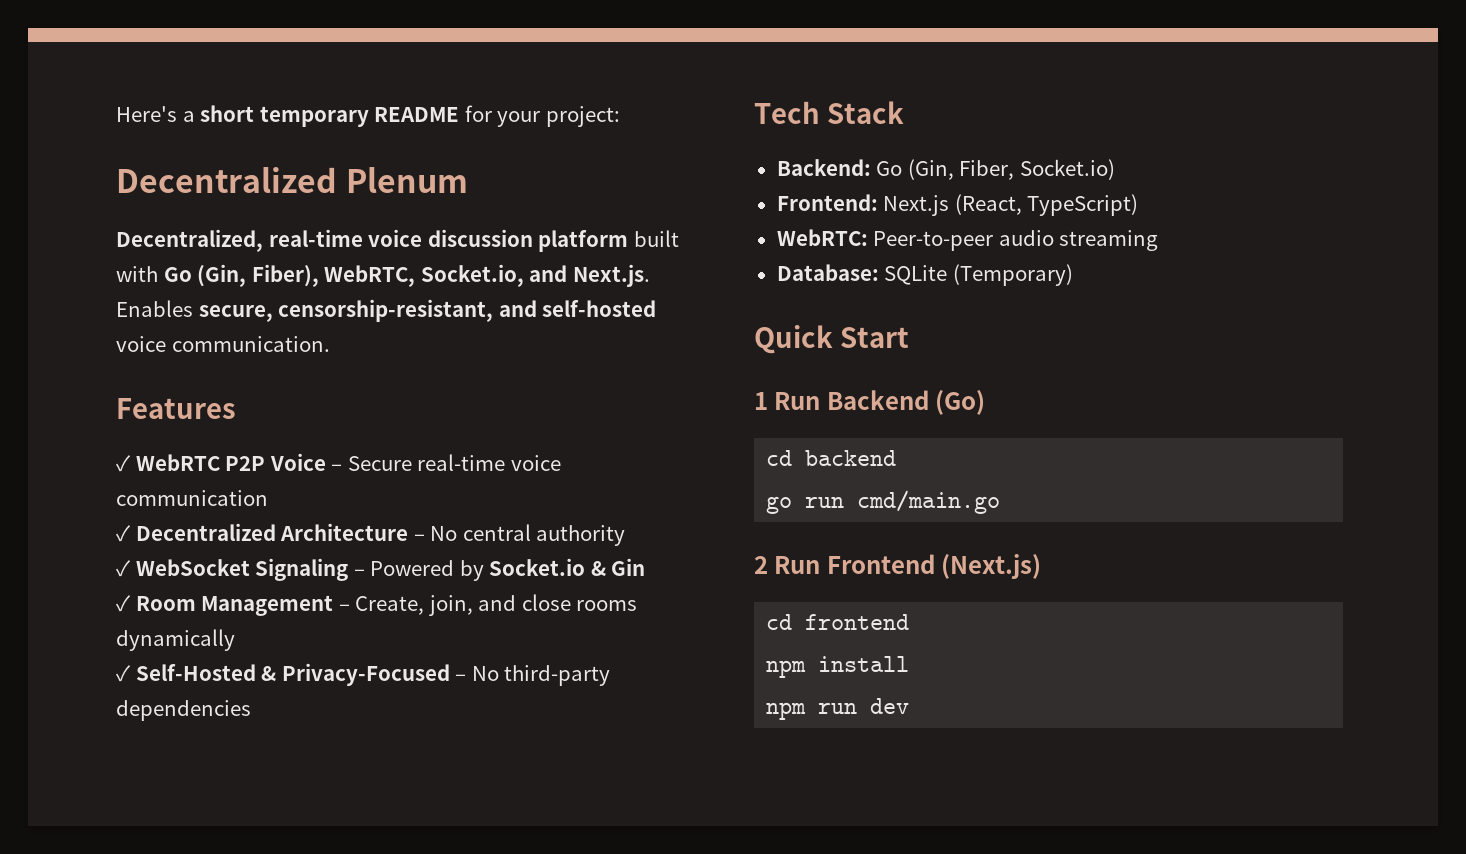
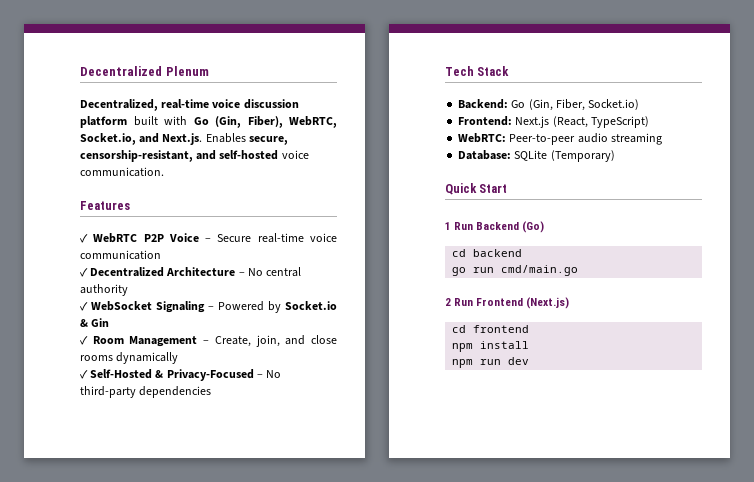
[116,105,620,127] Here's a short temporary README for your project: // -> (80, 71) none

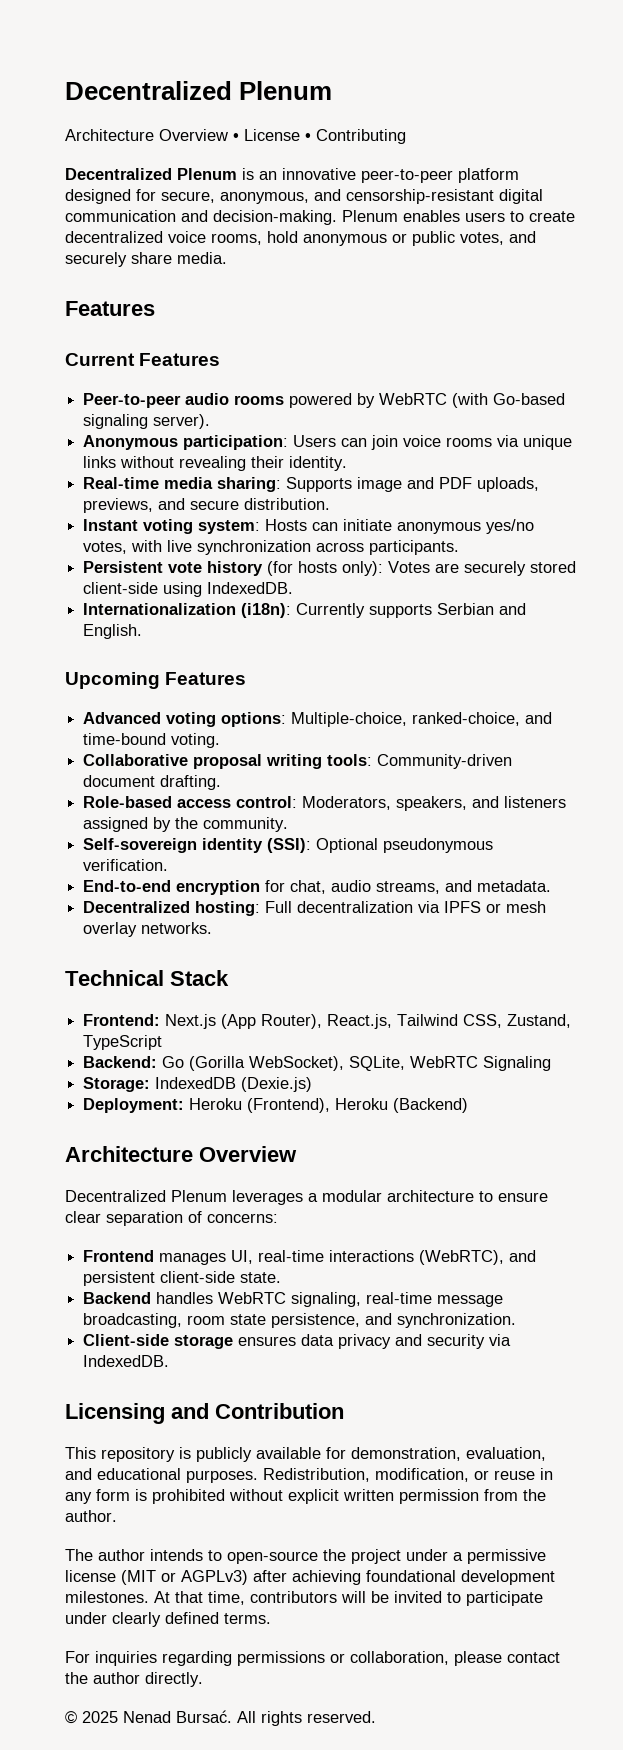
[80,99,299,111] [80,116,337,128] [80,133,288,145] [80,150,309,162] [80,167,164,177] [80,201,130,210] [80,233,337,243] [80,250,161,260] [80,267,302,277] [80,284,128,296] [80,301,337,313] [80,318,110,327] [80,335,337,347] [80,352,179,364] [80,369,282,381] [80,386,212,398] [445,66,510,76] [458,99,640,111] [458,116,649,128] [458,133,662,145] [458,150,615,162] [445,183,508,195] [445,221,545,233] [452,249,523,257] [452,265,579,276] [445,297,570,309] [452,325,530,333] [452,341,530,352] [452,357,530,368] Decentralized, real-time voice discussion platform built with Go (Gin, Fiber), WebRTC, Socket.io, and Next.js. Enables secure, censorship-resistant, and self-hosted voice communication. // Features // ✓ WebRTC P2P Voice – Secure real-time voice communication // ✓ Decentralized Architecture – No central authority // ✓ WebSocket Signaling – Powered by Socket.io & Gin // ✓ Room Management – Create, join, and close rooms dynamically // ✓ Self-Hosted & Privacy-Focused – No third-party dependencies // Tech Stack // Backend: Go (Gin, Fiber, Socket.io) // Frontend: Next.js (React, TypeScript) // WebRTC: Peer-to-peer audio streaming // Database: SQLite (Temporary) // Quick Start // 1 Run Backend (Go) // cd backend // go run cmd/main.go // 2 Run Frontend (Next.js) // cd frontend // npm install // npm run dev -> [65,129,406,144] [65,168,519,183] [65,189,543,204] [65,210,575,225] [65,231,536,246] [65,252,227,267] [65,301,155,316] [65,353,221,366] [83,393,566,408] [83,414,211,429] [83,435,573,450] [83,456,348,471] [83,477,540,492] [83,498,331,513] [83,519,535,534] [83,540,460,555] [83,561,577,576] [83,582,294,597] [83,603,527,618] [83,624,143,639] [65,672,247,689] [83,712,553,727] [83,733,221,748] [83,754,513,769] [83,775,222,790] [83,796,567,811] [83,817,289,832] [83,838,494,853] [83,859,169,871] [83,880,552,895] [83,901,547,916] [83,922,213,937] [65,970,229,986] [83,1014,572,1029] [83,1035,163,1050] [83,1056,552,1071] [83,1077,313,1092] [83,1098,469,1113] [65,1146,297,1162] [65,1190,548,1205] [65,1211,278,1226] [83,1250,537,1265] [83,1271,282,1286] [83,1292,504,1307] [83,1313,517,1328] [83,1334,512,1349] [83,1355,170,1367] [65,1403,344,1424] [65,1447,546,1462] [65,1468,553,1483] [65,1489,546,1504] [65,1510,117,1522] [65,1549,546,1564] [65,1570,555,1585] [65,1591,543,1606] [65,1612,271,1627] [65,1651,560,1666] [65,1672,203,1687] [65,1710,376,1726] Architecture Overview • License • Contributing // Decentralized Plenum is an innovative peer-to-peer platform designed for secure, anonymous, and censorship-resistant digital communication and decision-making. Plenum enables users to create decentralized voice rooms, hold anonymous or public votes, and securely share media. // Features // Current Features // Peer-to-peer audio rooms powered by WebRTC (with Go-based signaling server). // Anonymous participation: Users can join voice rooms via unique links without revealing their identity. // Real-time media sharing: Supports image and PDF uploads, previews, and secure distribution. // Instant voting system: Hosts can initiate anonymous yes/no votes, with live synchronization across participants. // Persistent vote history (for hosts only): Votes are securely stored client-side using IndexedDB. // Internationalization (i18n): Currently supports Serbian and English. // Upcoming Features // Advanced voting options: Multiple-choice, ranked-choice, and time-bound voting. // Collaborative proposal writing tools: Community-driven document drafting. // Role-based access control: Moderators, speakers, and listeners assigned by the community. // Self-sovereign identity (SSI): Optional pseudonymous verification. // End-to-end encryption for chat, audio streams, and metadata. // Decentralized hosting: Full decentralization via IPFS or mesh overlay networks. // Technical Stack // Frontend: Next.js (App Router), React.js, Tailwind CSS, Zustand, TypeScript // Backend: Go (Gorilla WebSocket), SQLite, WebRTC Signaling // Storage: IndexedDB (Dexie.js) // Deployment: Heroku (Frontend), Heroku (Backend) // Architecture Overview // Decentralized Plenum leverages a modular architecture to ensure clear separation of concerns: // Frontend manages UI, real-time interactions (WebRTC), and persistent client-side state. // Backend handles WebRTC signaling, real-time message broadcasting, room state persistence, and synchronization. // Client-side storage ensures data privacy and security via IndexedDB. // Licensing and Contribution // This repository is publicly available for demonstration, evaluation, and educational purposes. Redistribution, modification, or reuse in any form is prohibited without explicit written permission from the author. // The author intends to open-source the project under a permissive license (MIT or AGPLv3) after achieving foundational development milestones. At that time, contributors will be invited to participate under clearly defined terms. // For inquiries regarding permissions or collaboration, please contact the author directly. // © 2025 Nenad Bursać. All rights reserved.

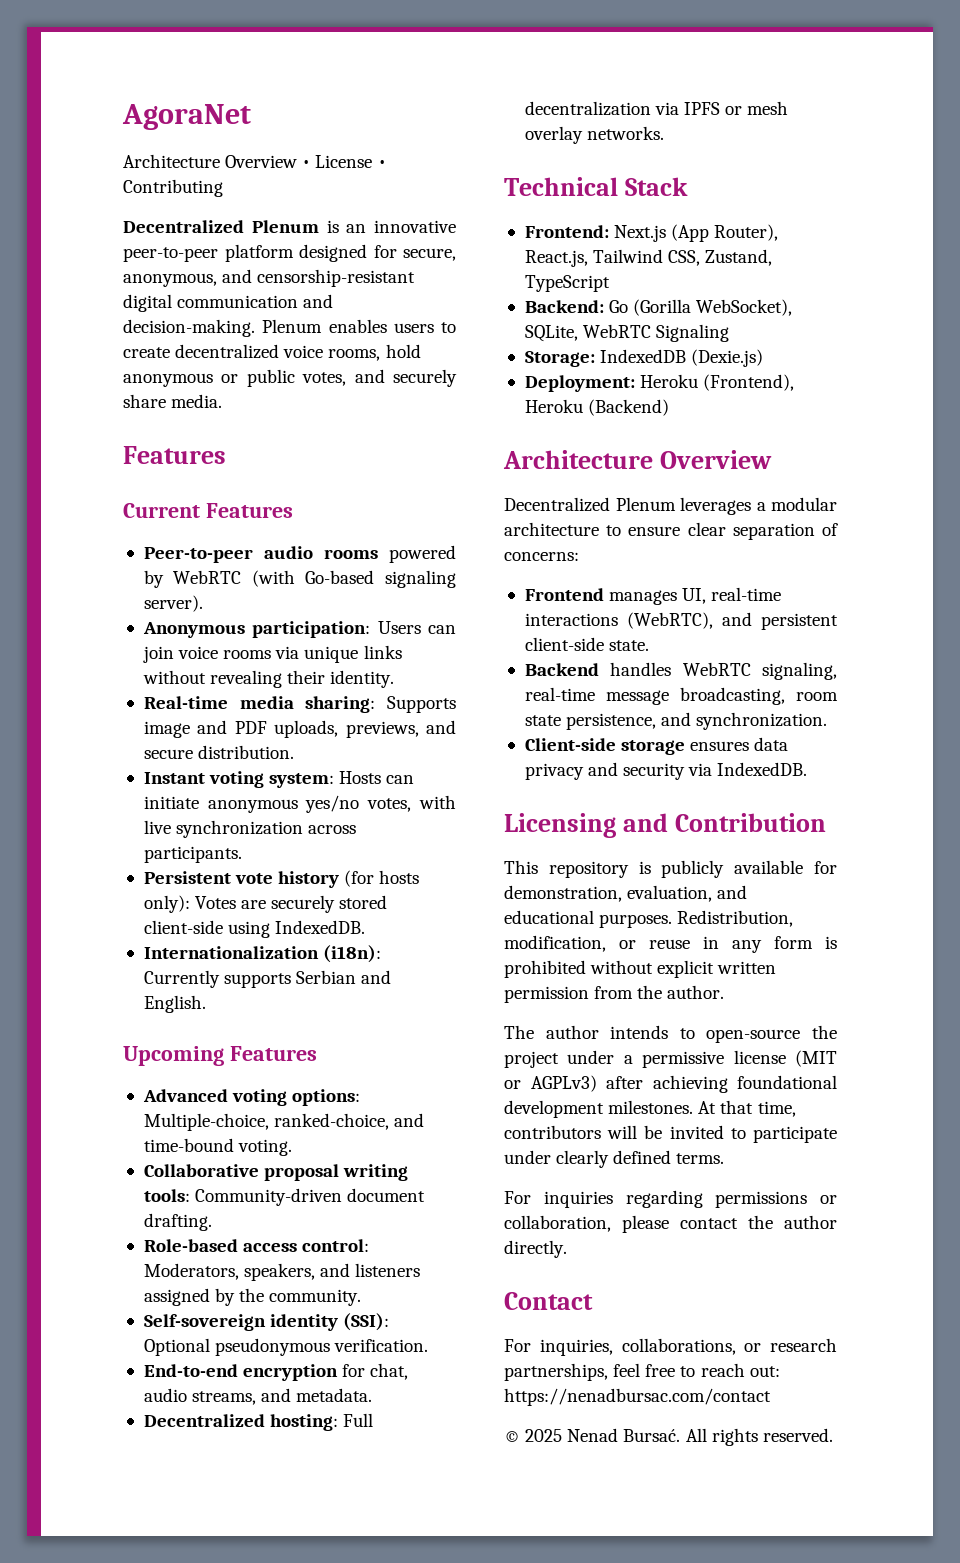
[65,81,333,100] Decentralized Plenum -> [122,104,251,130] AgoraNet
(203, 1679) none -> [504,1292,593,1310] [504,1338,837,1356] [504,1363,780,1381] [504,1388,771,1406] // Contact // For inquiries, collaborations, or research partnerships, feel free to reach out: https://nenadbursac.com/contact

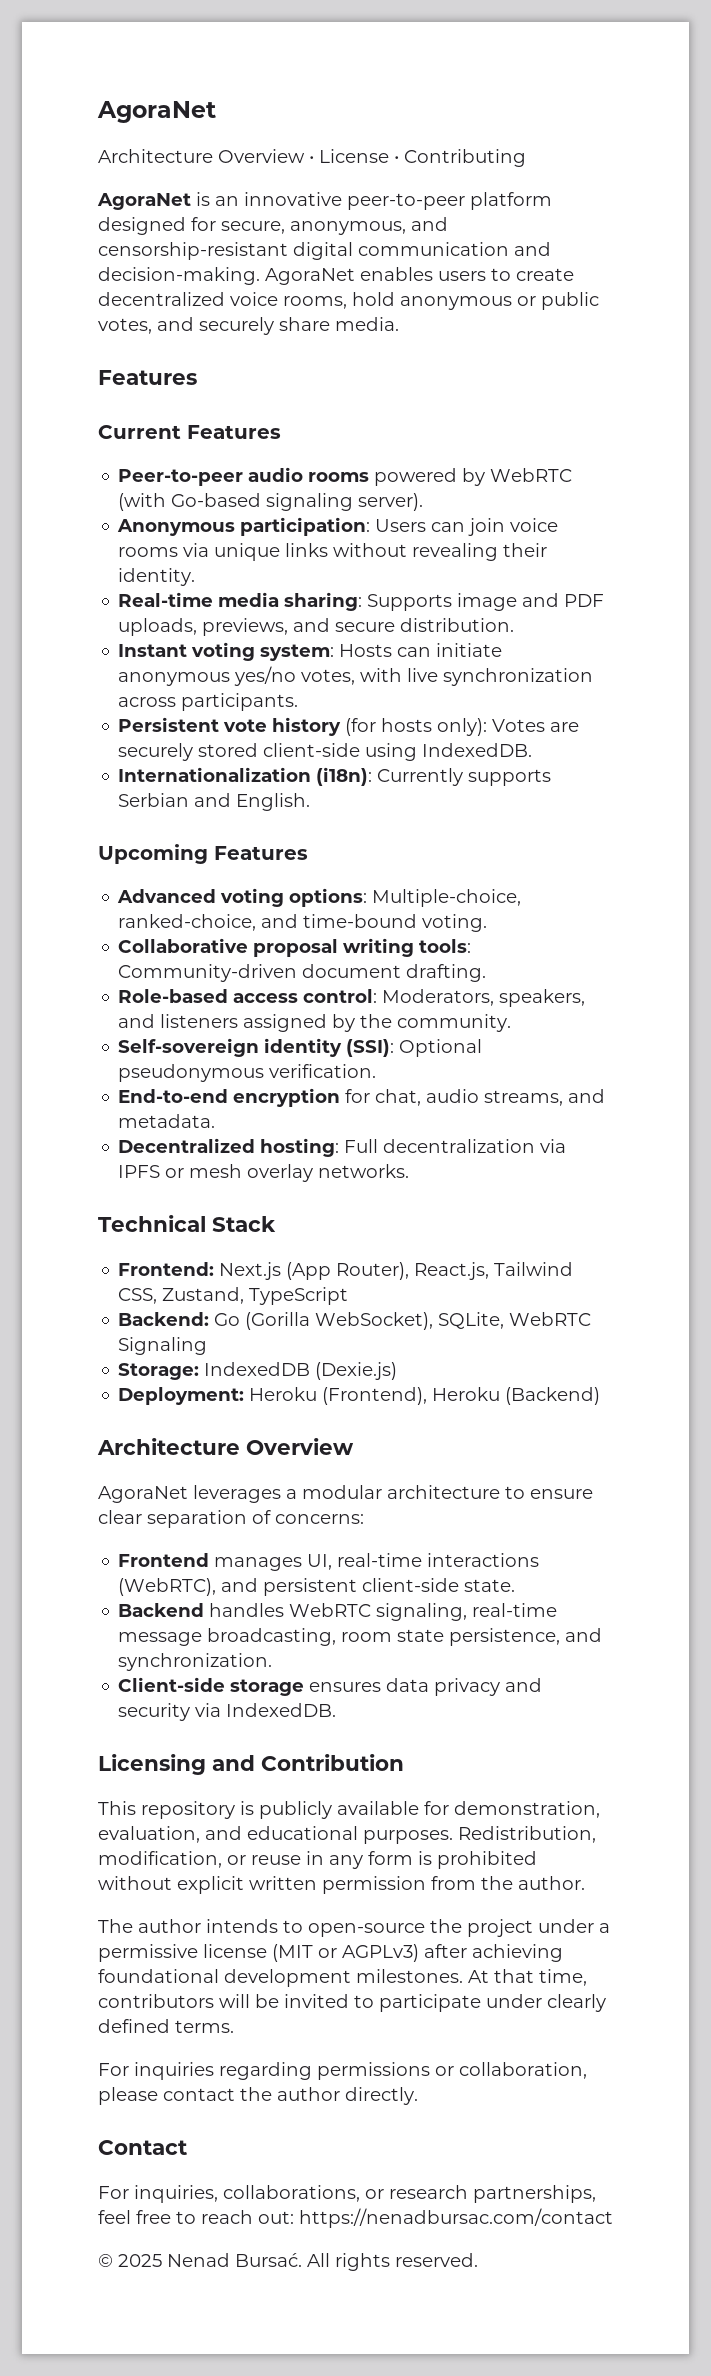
[123,220,319,233] Decentralized Plenum -> [97,193,191,210] AgoraNet
[262,319,323,333] Plenum -> [265,268,355,285] AgoraNet
[504,497,676,512] Decentralized Plenum -> [98,1486,188,1503] AgoraNet

